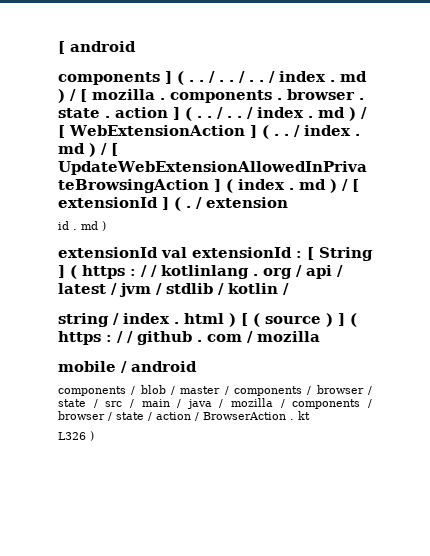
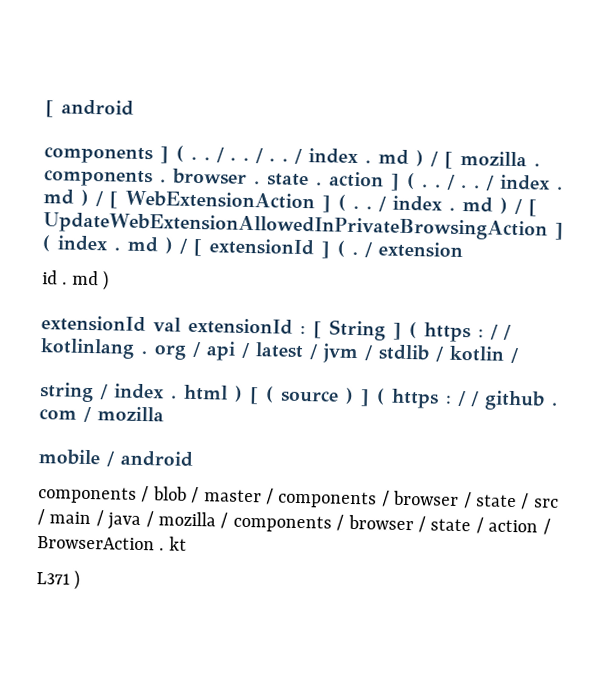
[58,432,86,440] L326 -> [36,572,70,585] L371

